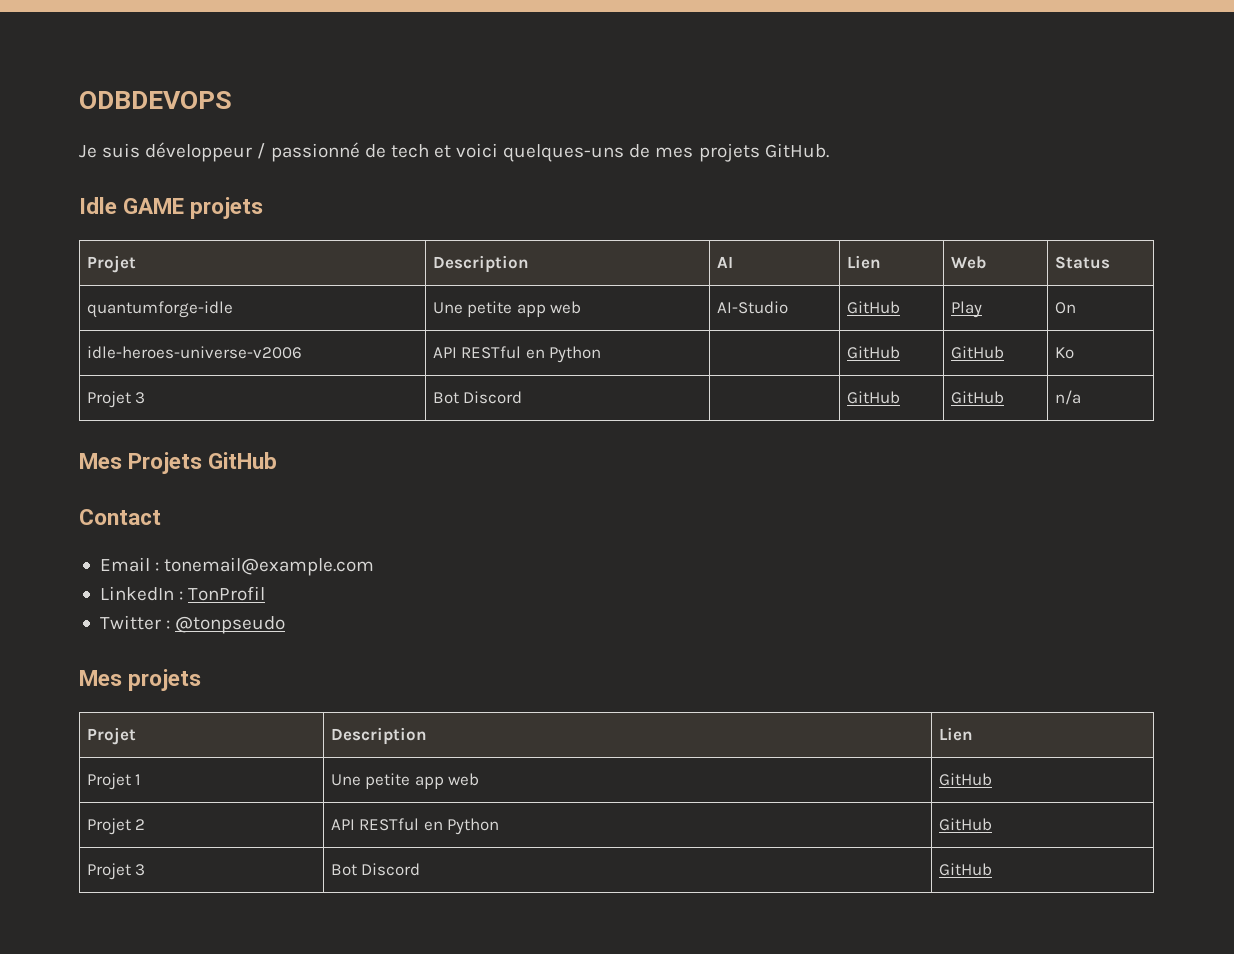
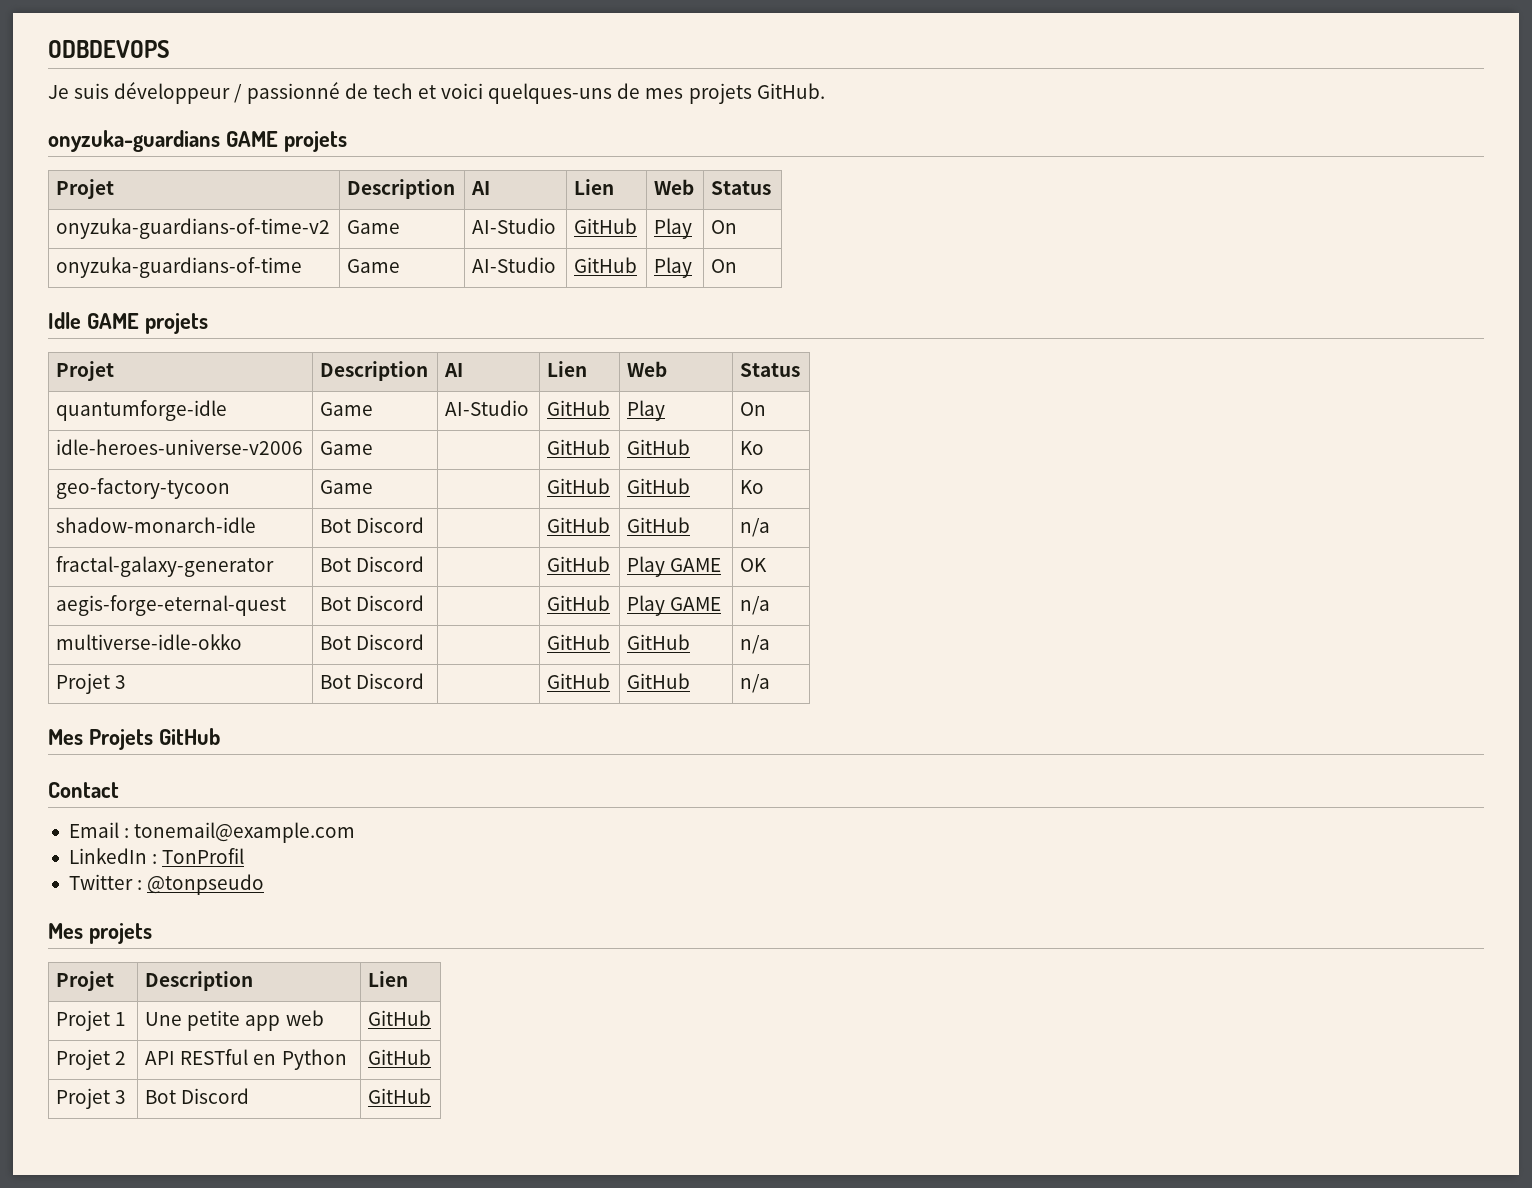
(829, 150) none -> [48,130,347,152] [56,179,115,199] [347,179,456,199] [471,181,491,195] [574,179,615,195] [654,179,695,195] [711,181,772,195] [56,218,331,239] [347,220,401,234] [472,218,557,234] [574,218,638,234] [654,218,693,239] [711,220,738,234] [56,257,303,278] [347,259,401,273] [472,257,557,273] [574,257,638,273] [654,257,693,278] [711,259,738,273] // onyzuka-guardians GAME projets // Projet | Description | AI | Lien | Web | Status // onyzuka-guardians-of-time-v2 | Game | AI-Studio | GitHub | Play | On // onyzuka-guardians-of-time | Game | AI-Studio | GitHub | Play | On
[432,301,582,317] Une petite app web -> [320,402,374,416] Game
[432,346,602,363] [846,346,900,359] [950,346,1004,359] [1054,347,1074,359] API RESTful en Python | | GitHub | GitHub | Ko -> [320,441,374,455] [547,439,611,455] [627,439,691,455] [740,441,765,455] [56,478,231,499] [320,480,374,494] [547,478,611,494] [627,478,691,494] [740,480,765,494] [56,517,257,533] [320,517,425,533] [547,517,611,533] [627,517,691,533] [740,518,771,537] [56,556,275,577] [320,556,425,572] [547,556,611,572] [627,556,722,577] [740,558,768,572] [56,595,287,616] [320,595,425,611] [547,595,611,611] [627,595,722,616] [740,596,771,615] [56,634,243,650] [320,634,425,650] [547,634,611,650] [627,634,691,650] [740,635,771,654] Game | | GitHub | GitHub | Ko // geo-factory-tycoon | Game | | GitHub | GitHub | Ko // shadow-monarch-idle | Bot Discord | | GitHub | GitHub | n/a // fractal-galaxy-generator | Bot Discord | | GitHub | Play GAME | OK // aegis-forge-eternal-quest | Bot Discord | | GitHub | Play GAME | n/a // multiverse-idle-okko | Bot Discord | | GitHub | GitHub | n/a

